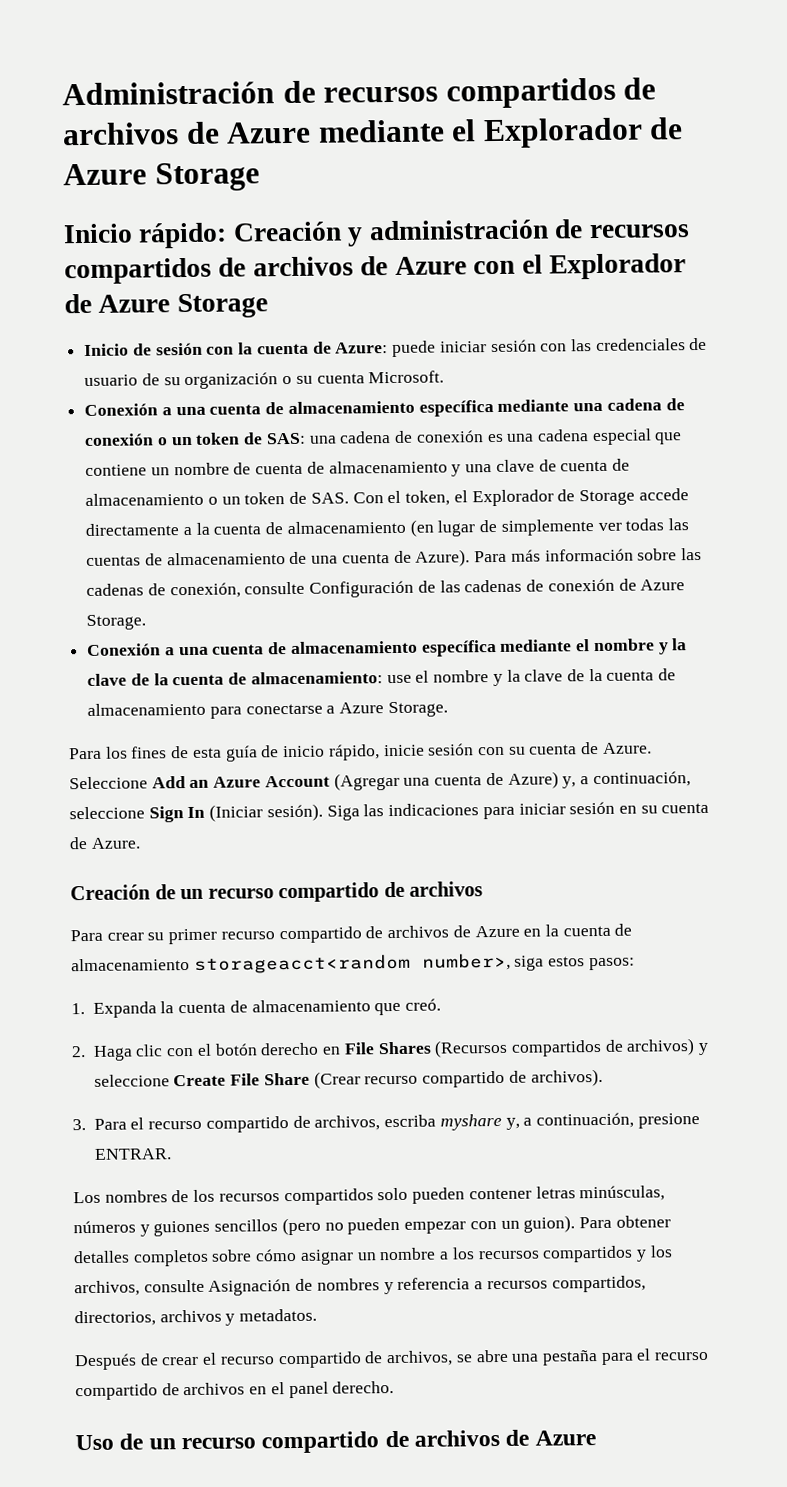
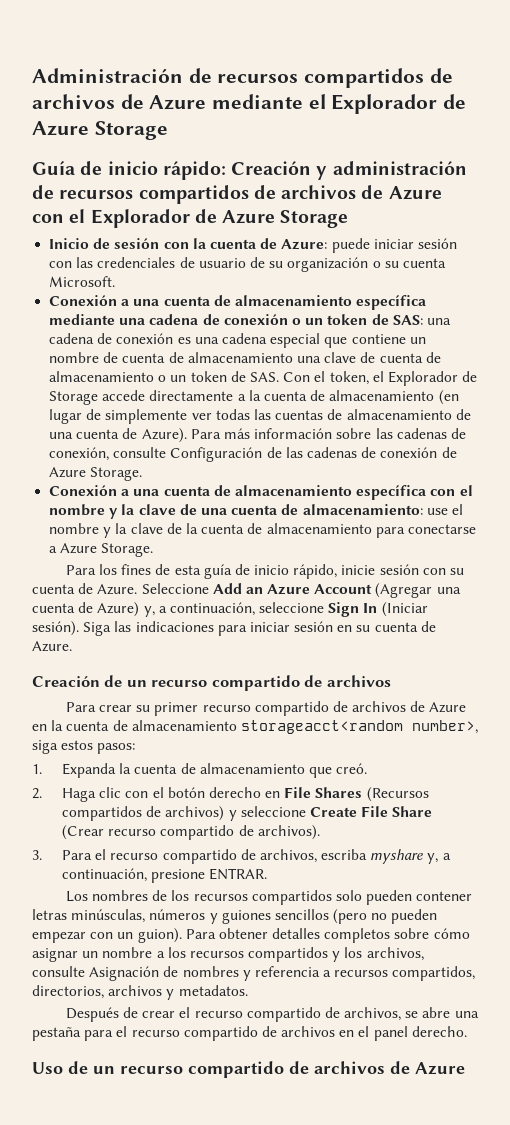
[63,223,133,244] Inicio -> [32,161,158,175] Guía de inicio
[451,464,462,477] y -> (293, 357) none
[499,638,688,655] [87,673,169,686] mediante el nombre y la clave de la -> [430,485,473,496] [49,504,227,519] con el nombre y la clave de una

